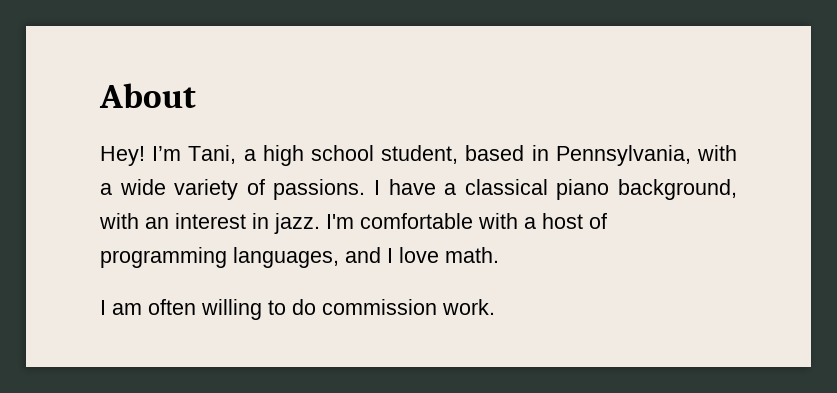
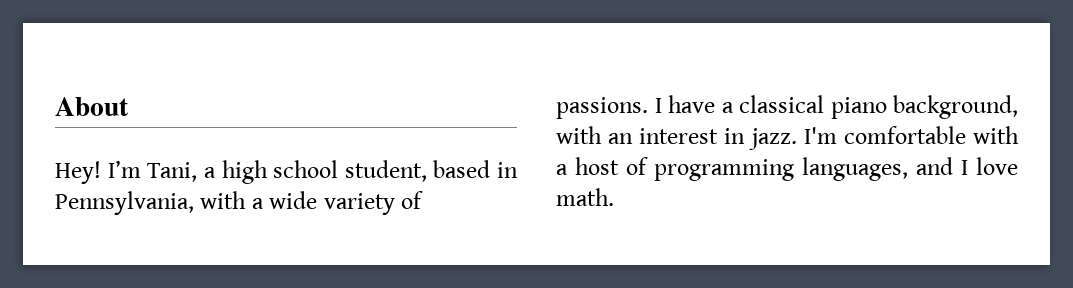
[100,299,495,320] // I am often willing to do commission work. -> (614, 197) none

